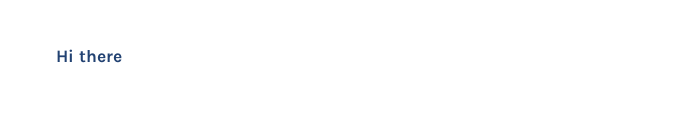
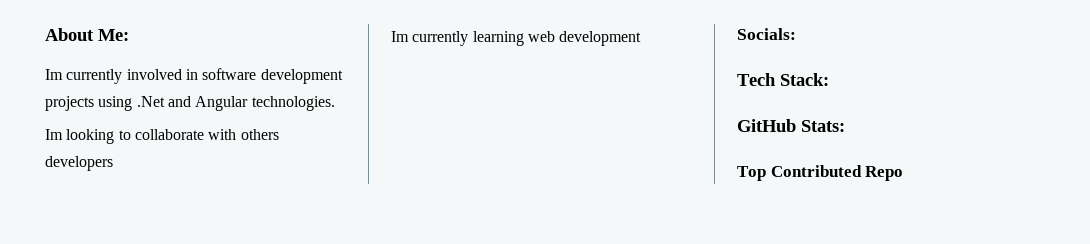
[56,49,122,63] Hi there -> [45,28,129,41] [45,68,343,84] [45,96,335,111] [45,129,279,144] [45,156,113,171] [391,31,642,46] [737,28,796,40] [737,73,829,86] [737,119,845,132] [737,165,904,181] About Me: // Im currently involved in software development projects using .Net and Angular technologies. // Im looking to collaborate with others developers // Im currently learning web development // Socials: // Tech Stack: // GitHub Stats: // Top Contributed Repo

